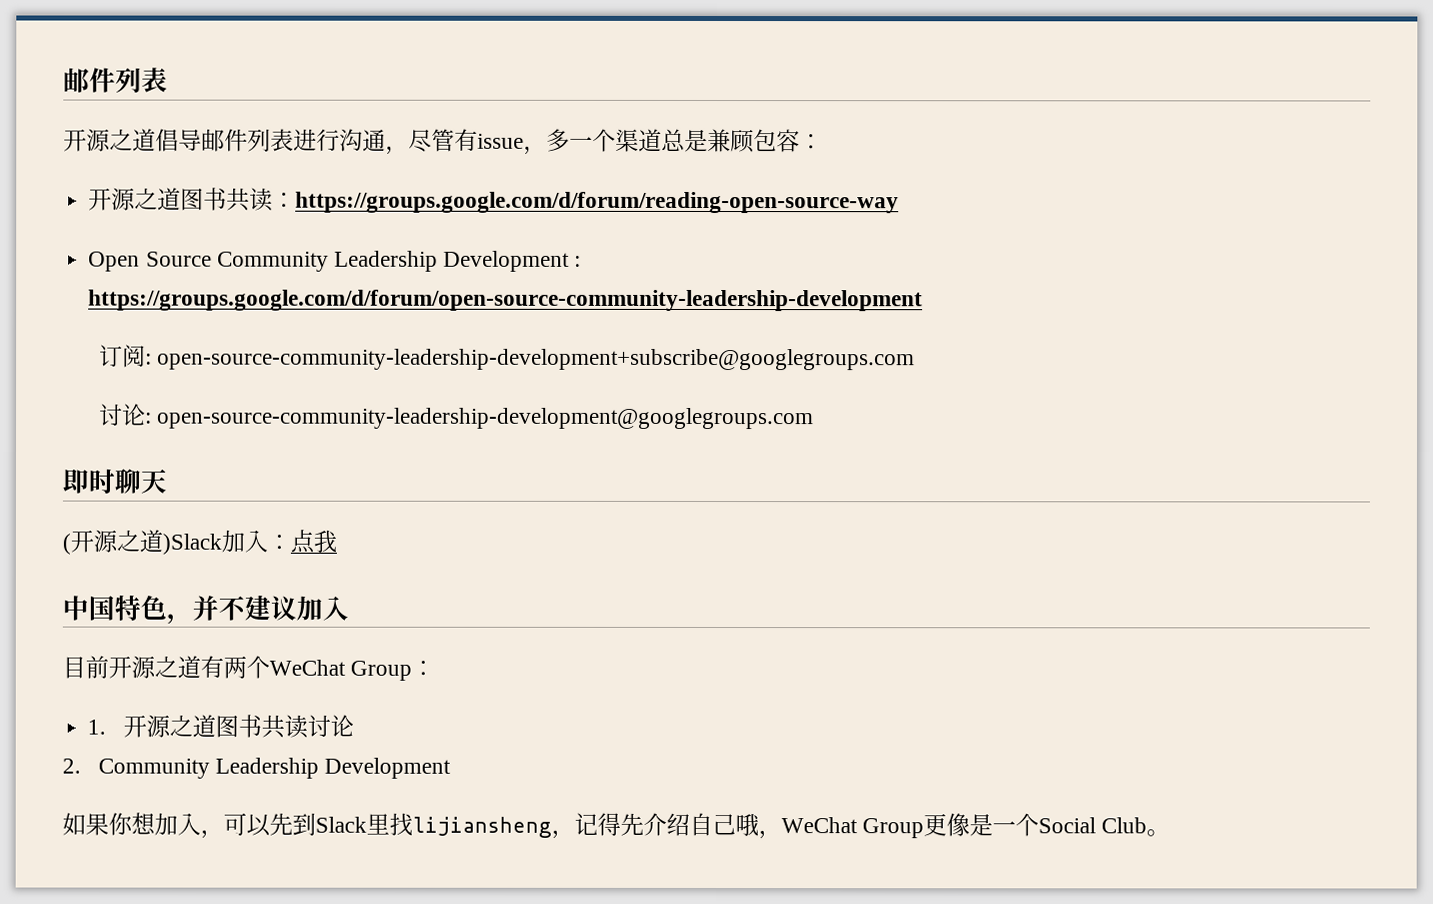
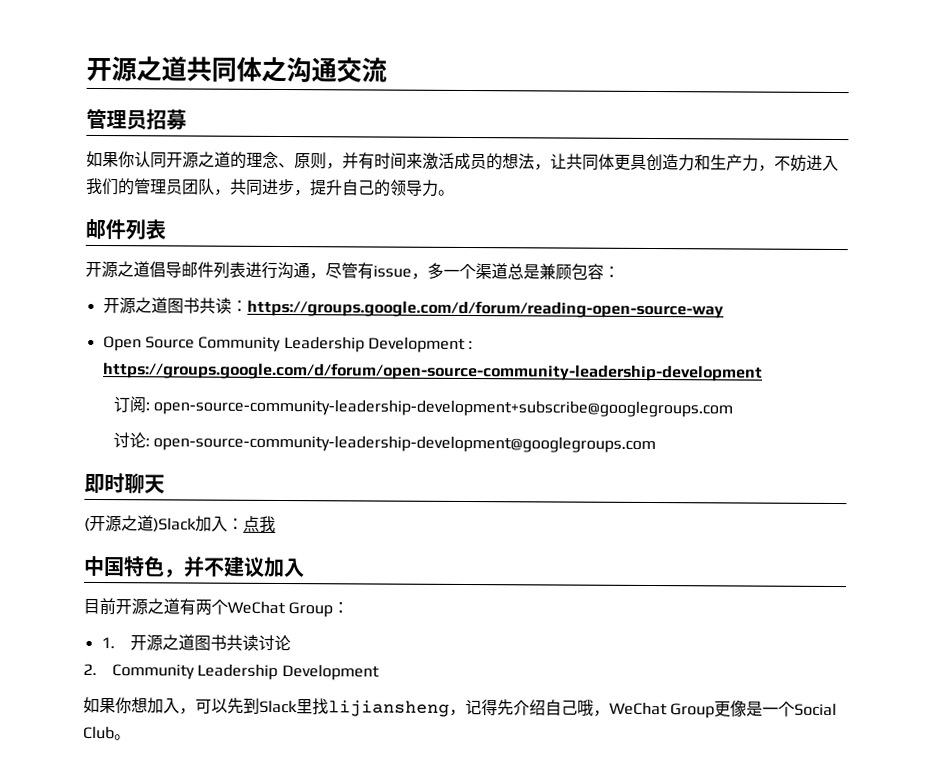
(63, 80) none -> [86,56,387,83] [86,108,187,131] [86,150,839,172] [86,177,455,197] 开源之道共同体之沟通交流 // 管理员招募 // 如果你认同开源之道的理念、原则，并有时间来激活成员的想法，让共同体更具创造力和生产力，不妨进入我们的管理员团队，共同进步，提升自己的领导力。 //

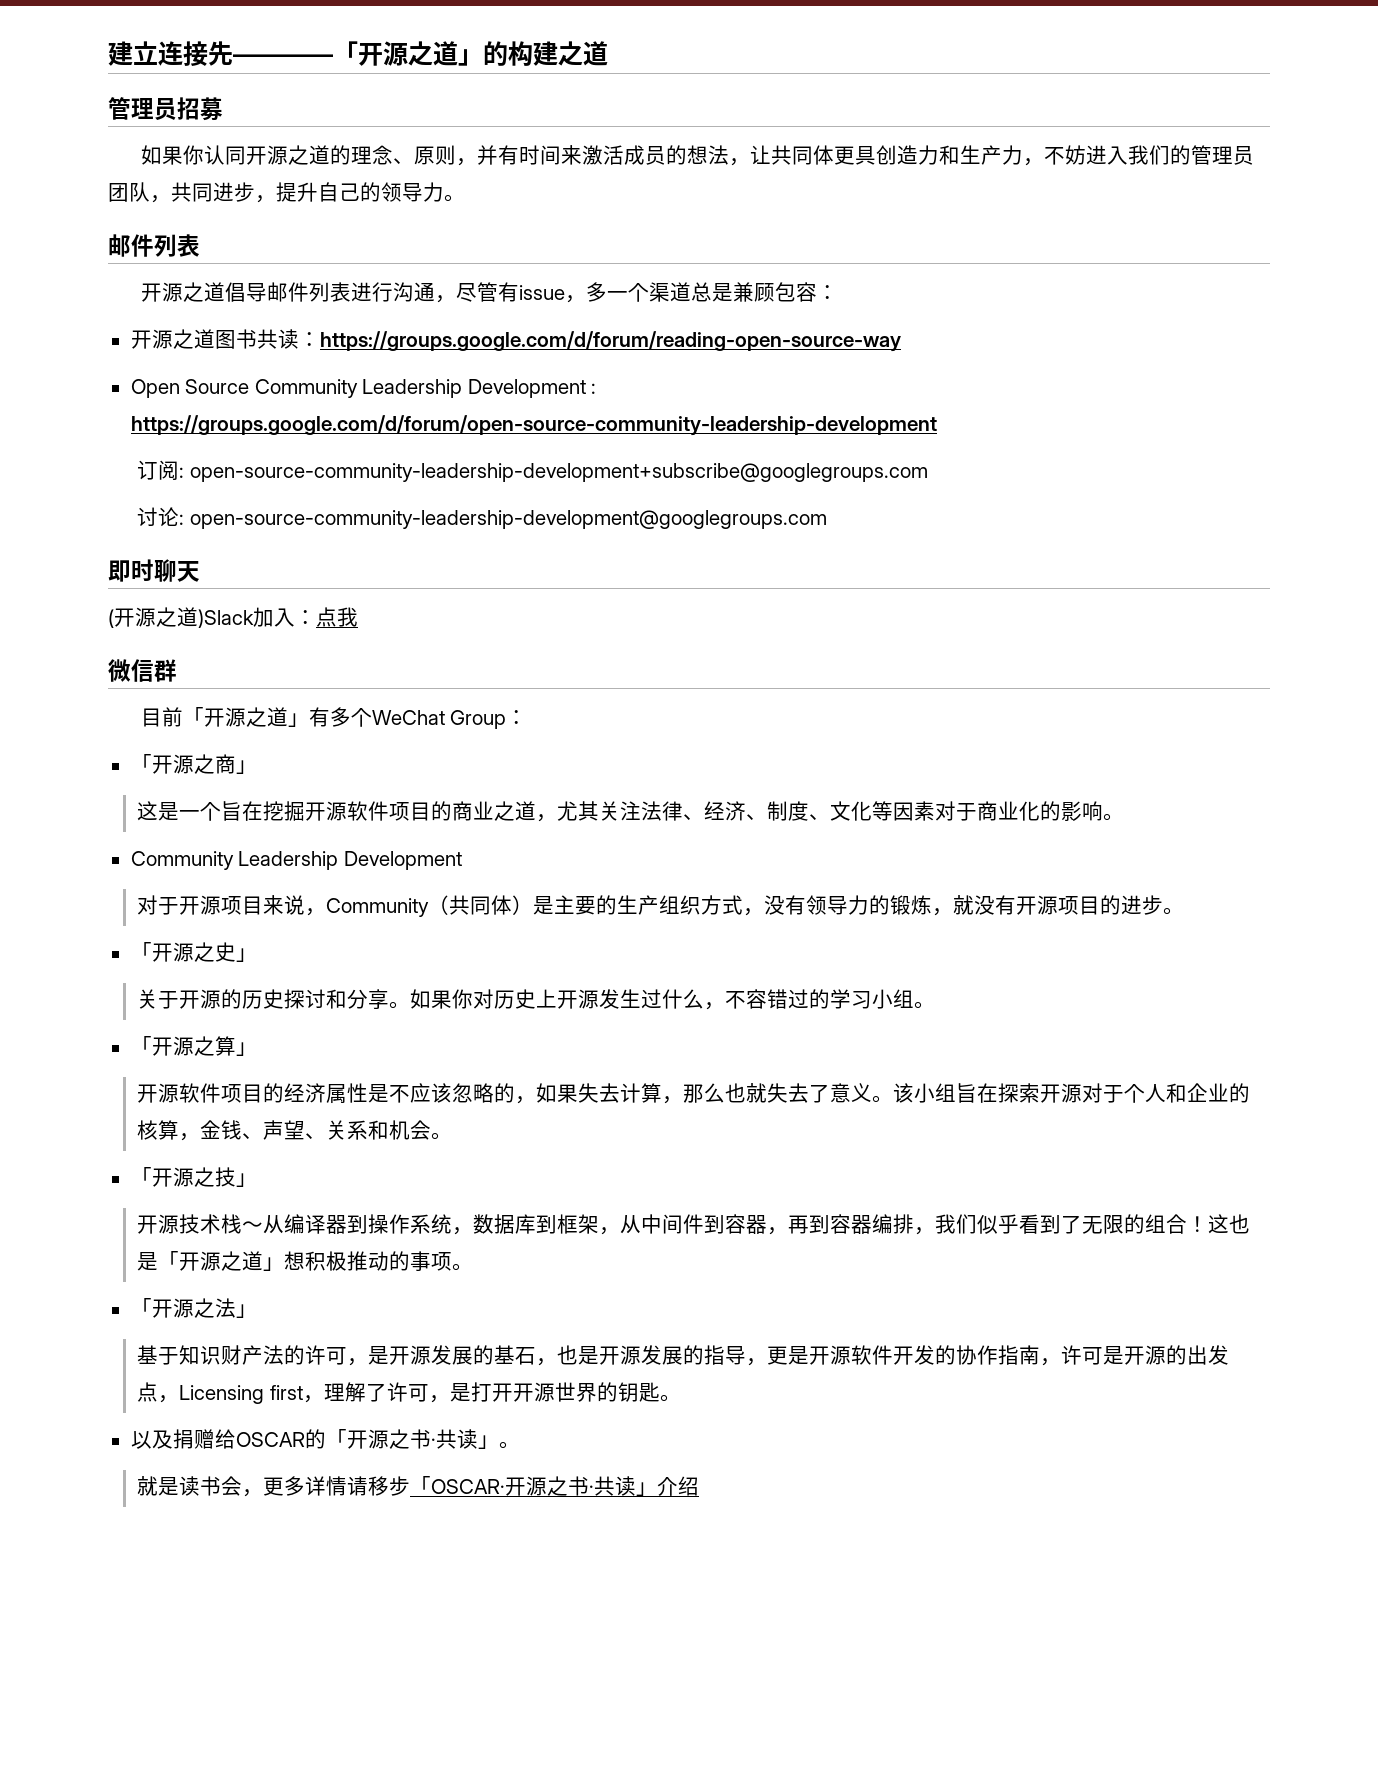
[86,56,387,83] 开源之道共同体之沟通交流 -> [108,41,608,66] 建立连接先————「开源之道」的构建之道
[83,555,305,578] 中国特色，并不建议加入 -> [108,659,177,682] 微信群
[115,598,212,616] 开源之道有两 -> [182,707,351,727] 「开源之道」有多
[100,634,291,652] [83,663,380,681] [83,696,838,719] [83,725,131,741] 1.开源之道图书共读讨论 // 2. Community Leadership Development // 如果你想加入，可以先到Slack里找lijiansheng，记得先介绍自己哦，WeChat Group更像是一个Social Club。 -> [130,754,257,774] [136,801,1124,822] [130,851,462,870] [136,895,1184,917] [130,942,257,962] [136,989,935,1010] [130,1036,257,1056] [136,1083,1250,1104] [136,1120,452,1141] [130,1167,257,1187] [136,1214,1250,1235] [136,1251,473,1271] [130,1298,257,1318] [136,1345,1229,1366] [136,1382,681,1404] [130,1429,520,1449] [136,1476,699,1497] 「开源之商」 // 这是一个旨在挖掘开源软件项目的商业之道，尤其关注法律、经济、制度、文化等因素对于商业化的影响。 // Community Leadership Development // 对于开源项目来说，Community（共同体）是主要的生产组织方式，没有领导力的锻炼，就没有开源项目的进步。 // 「开源之史」 // 关于开源的历史探讨和分享。如果你对历史上开源发生过什么，不容错过的学习小组。 // 「开源之算」 // 开源软件项目的经济属性是不应该忽略的，如果失去计算，那么也就失去了意义。该小组旨在探索开源对于个人和企业的核算，金钱、声望、关系和机会。 // 「开源之技」 // 开源技术栈～从编译器到操作系统，数据库到框架，从中间件到容器，再到容器编排，我们似乎看到了无限的组合！这也是「开源之道」想积极推动的事项。 // 「开源之法」 // 基于知识财产法的许可，是开源发展的基石，也是开源发展的指导，更是开源软件开发的协作指南，许可是开源的出发点，Licensing first，理解了许可，是打开开源世界的钥匙。 // 以及捐赠给OSCAR的「开源之书·共读」。 // 就是读书会，更多详情请移步「OSCAR·开源之书·共读」介绍

